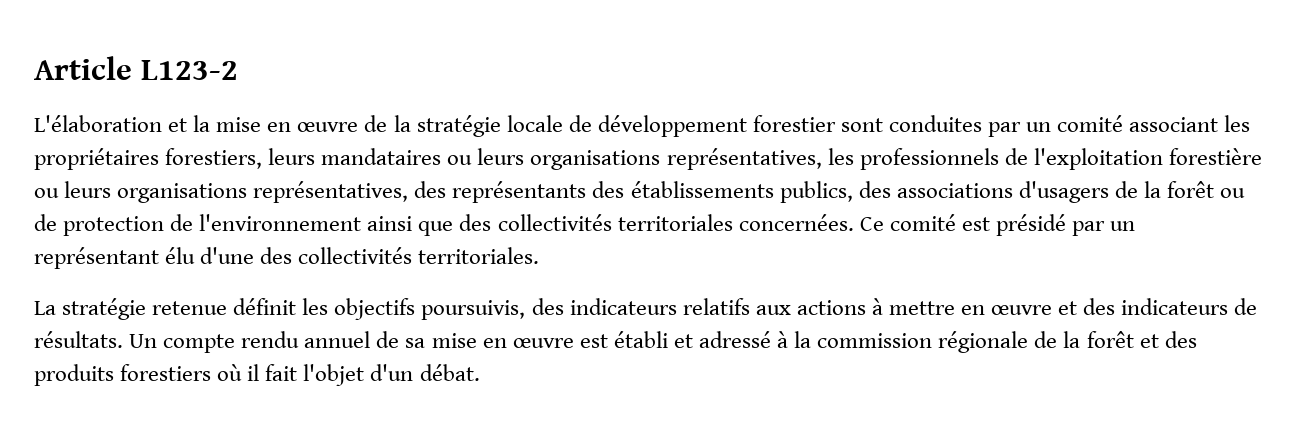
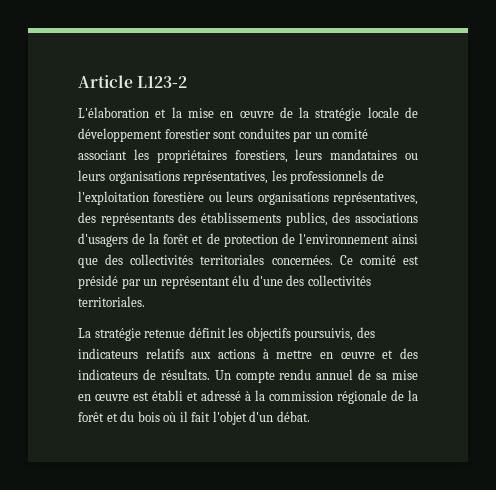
[1220,188,1246,198] ou -> [192,235,204,244] et
[1164,331,1197,348] [34,364,212,386] des produits forestiers -> [120,411,160,422] du bois

